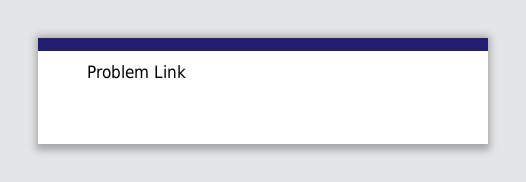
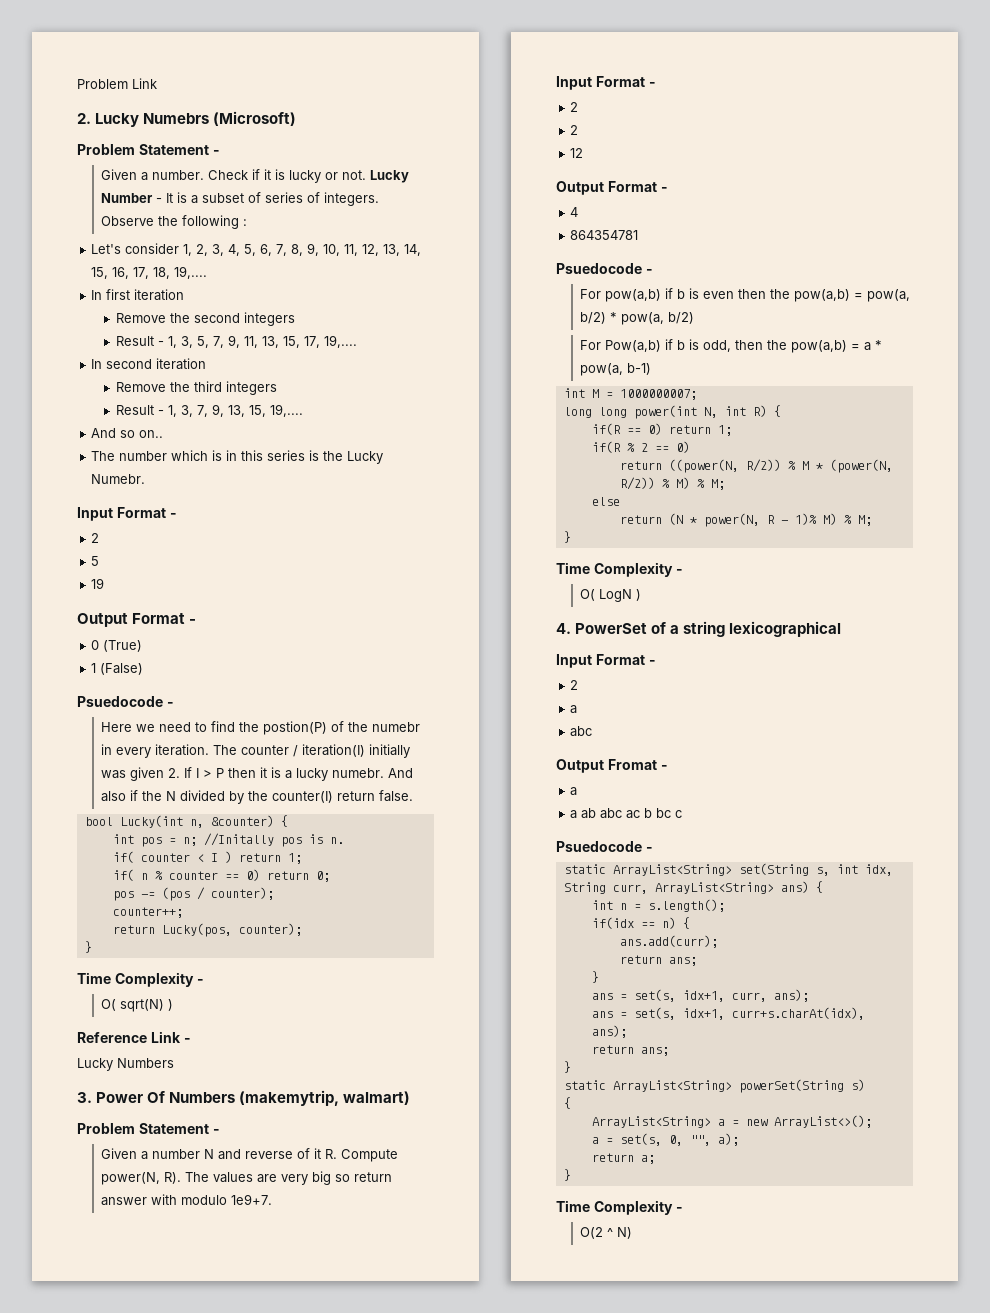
(186, 71) none -> [77,111,297,127] [77,144,220,155] [101,169,410,183] [101,192,380,206] [101,215,248,229] [91,243,422,256] [91,266,208,279] [91,289,185,301] [115,312,295,326] [115,335,357,348] [91,358,207,370] [115,381,277,395] [115,404,303,417] [91,428,164,438] [91,450,384,464] [91,474,146,484] [77,507,177,521] [91,533,100,543] [91,556,100,566] [91,578,105,589] [77,613,197,627] [91,640,143,652] [91,663,144,675] [77,696,174,707] [101,721,421,735] [101,744,411,758] [101,767,414,781] [101,790,414,804] [84,815,288,828] [112,833,344,847] [112,851,302,864] [112,869,330,882] [112,887,274,901] [112,907,183,918] [112,923,302,937] [84,941,92,953] [77,972,204,987] [101,999,174,1012] [77,1031,191,1043] [77,1058,174,1071] [77,1090,411,1106] [77,1123,220,1134] [101,1148,399,1162] [101,1171,393,1185] [101,1194,273,1206] [556,76,656,90] [570,102,579,112] [570,125,579,135] [570,148,584,158] [556,181,668,195] [570,207,579,217] [570,230,639,240] [556,263,653,274] [580,288,911,302] [580,312,695,325] [580,339,883,353] [580,363,652,376] [563,388,697,400] [563,405,781,419] [591,423,732,436] [591,441,690,453] [619,459,893,473] [619,477,725,490] [591,497,620,506] [619,513,872,527] [563,531,571,543] [556,562,683,577] [580,589,642,602] [556,621,842,637] [556,654,656,668] [570,680,579,690] [570,705,578,714] [570,726,593,737] [556,759,668,773] [570,787,578,796] [570,808,683,819] [556,841,653,852] [563,863,893,876] [563,881,823,894] [591,899,725,912] [591,917,690,929] [619,935,718,948] [619,955,697,966] [591,971,599,983] [591,989,809,1002] [591,1007,865,1020] [591,1025,627,1038] [591,1045,669,1056] [563,1061,571,1073] [563,1079,865,1093] [563,1097,571,1109] [591,1115,872,1128] [591,1133,739,1146] [591,1153,655,1164] [563,1169,571,1181] [556,1200,683,1215] [580,1227,633,1239] // 2. Lucky Numebrs (Microsoft) // Problem Statement - // Given a number. Check if it is lucky or not. Lucky Number - It is a subset of series of integers. Observe the following : // Let's consider 1, 2, 3, 4, 5, 6, 7, 8, 9, 10, 11, 12, 13, 14, 15, 16, 17, 18, 19,.... // In first iteration // Remove the second integers // Result - 1, 3, 5, 7, 9, 11, 13, 15, 17, 19,.... // In second iteration // Remove the third integers // Result - 1, 3, 7, 9, 13, 15, 19,.... // And so on.. // The number which is in this series is the Lucky Numebr. // Input Format - // 2 // 5 // 19 // Output Format - // 0 (True) // 1 (False) // Psuedocode - // Here we need to find the postion(P) of the numebr in every iteration. The counter / iteration(I) initially was given 2. If I > P then it is a lucky numebr. And also if the N divided by the counter(I) return false. // bool Lucky(int n, &counter) { // int pos = n; //Initally pos is n. // if( counter < I ) return 1; // if( n % counter == 0) return 0; // pos -= (pos / counter); // counter++; // return Lucky(pos, counter); // } // Time Complexity - // O( sqrt(N) ) // Reference Link - // Lucky Numbers // 3. Power Of Numbers (makemytrip, walmart) // Problem Statement - // Given a number N and reverse of it R. Compute power(N, R). The values are very big so return answer with modulo 1e9+7. // Input Format - // 2 // 2 // 12 // Output Format - // 4 // 864354781 // Psuedocode - // For pow(a,b) if b is even then the pow(a,b) = pow(a, b/2) * pow(a, b/2) // For Pow(a,b) if b is odd, then the pow(a,b) = a * pow(a, b-1) // int M = 1000000007; // long long power(int N, int R) { // if(R == 0) return 1; // if(R % 2 == 0) // return ((power(N, R/2)) % M * (power(N, R/2)) % M) % M; // else // return (N * power(N, R - 1)% M) % M; // } // Time Complexity - // O( LogN ) // 4. PowerSet of a string lexicographical // Input Format - // 2 // a // abc // Output Fromat - // a // a ab abc ac b bc c // Psuedocode - // static ArrayList<String> set(String s, int idx, String curr, ArrayList<String> ans) { // int n = s.length(); // if(idx == n) { // ans.add(curr); // return ans; // } // ans = set(s, idx+1, curr, ans); // ans = set(s, idx+1, curr+s.charAt(idx), ans); // return ans; // } // static ArrayList<String> powerSet(String s) // { // ArrayList<String> a = new ArrayList<>(); // a = set(s, 0, "", a); // return a; // } // Time Complexity - // O(2 ^ N)

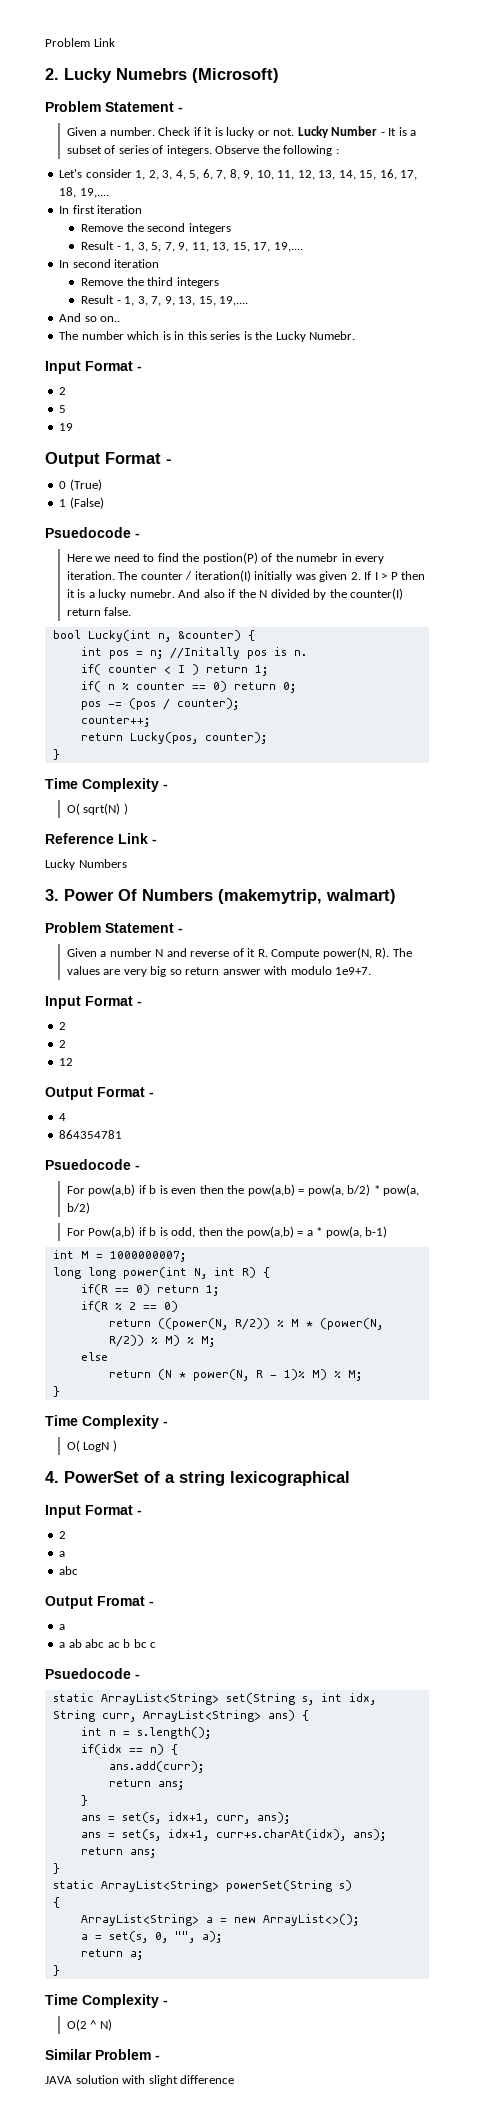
(633, 1233) none -> [45,2049,160,2060] [45,2075,235,2086] // Similar Problem - // JAVA solution with slight difference

